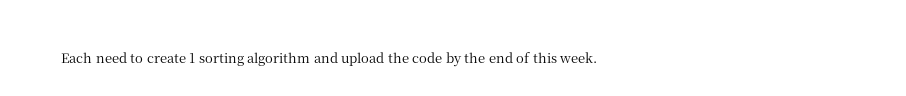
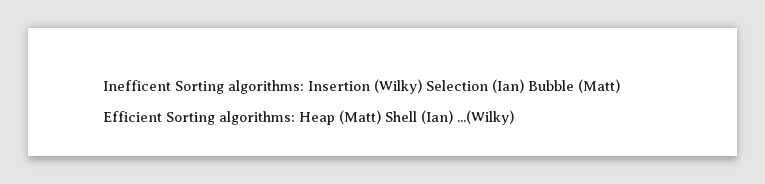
[61,52,598,67] Each need to create 1 sorting algorithm and upload the code by the end of this week. -> [103,79,620,94] [103,110,514,125] Inefficent Sorting algorithms: Insertion (Wilky) Selection (Ian) Bubble (Matt) // Efficient Sorting algorithms: Heap (Matt) Shell (Ian) ...(Wilky)

